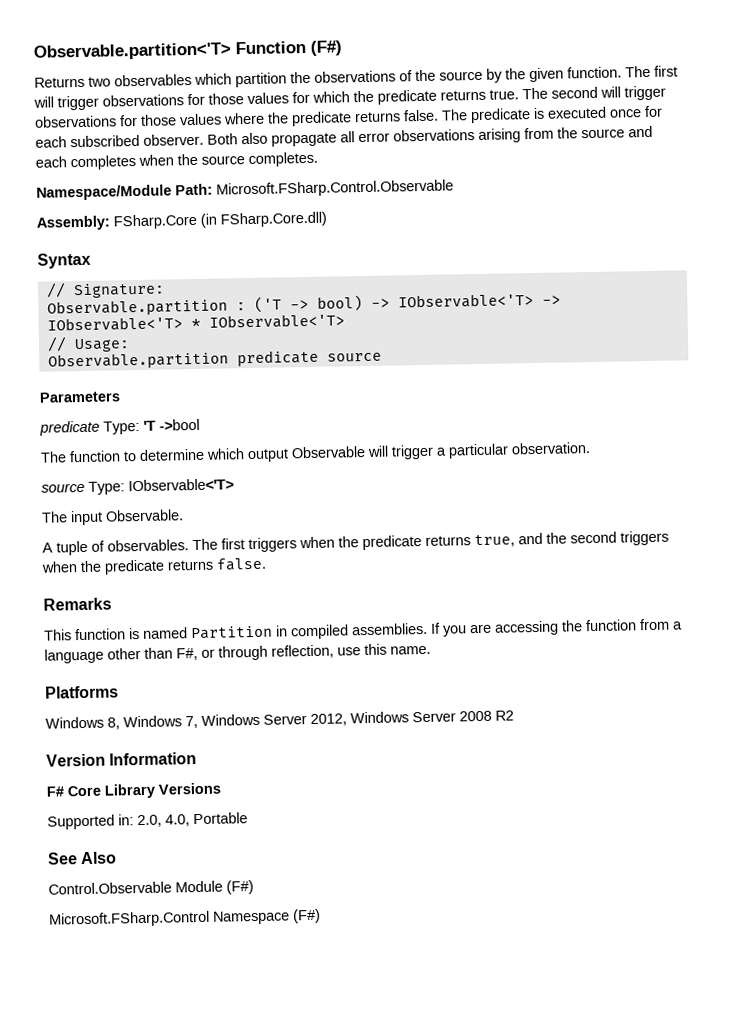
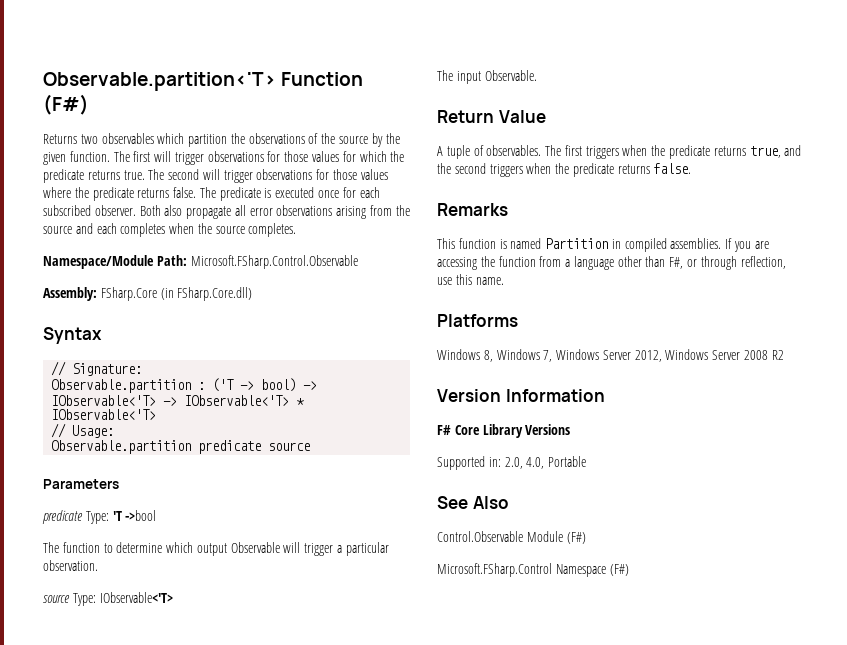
(184, 515) none -> [437,110,546,123] // Return Value

